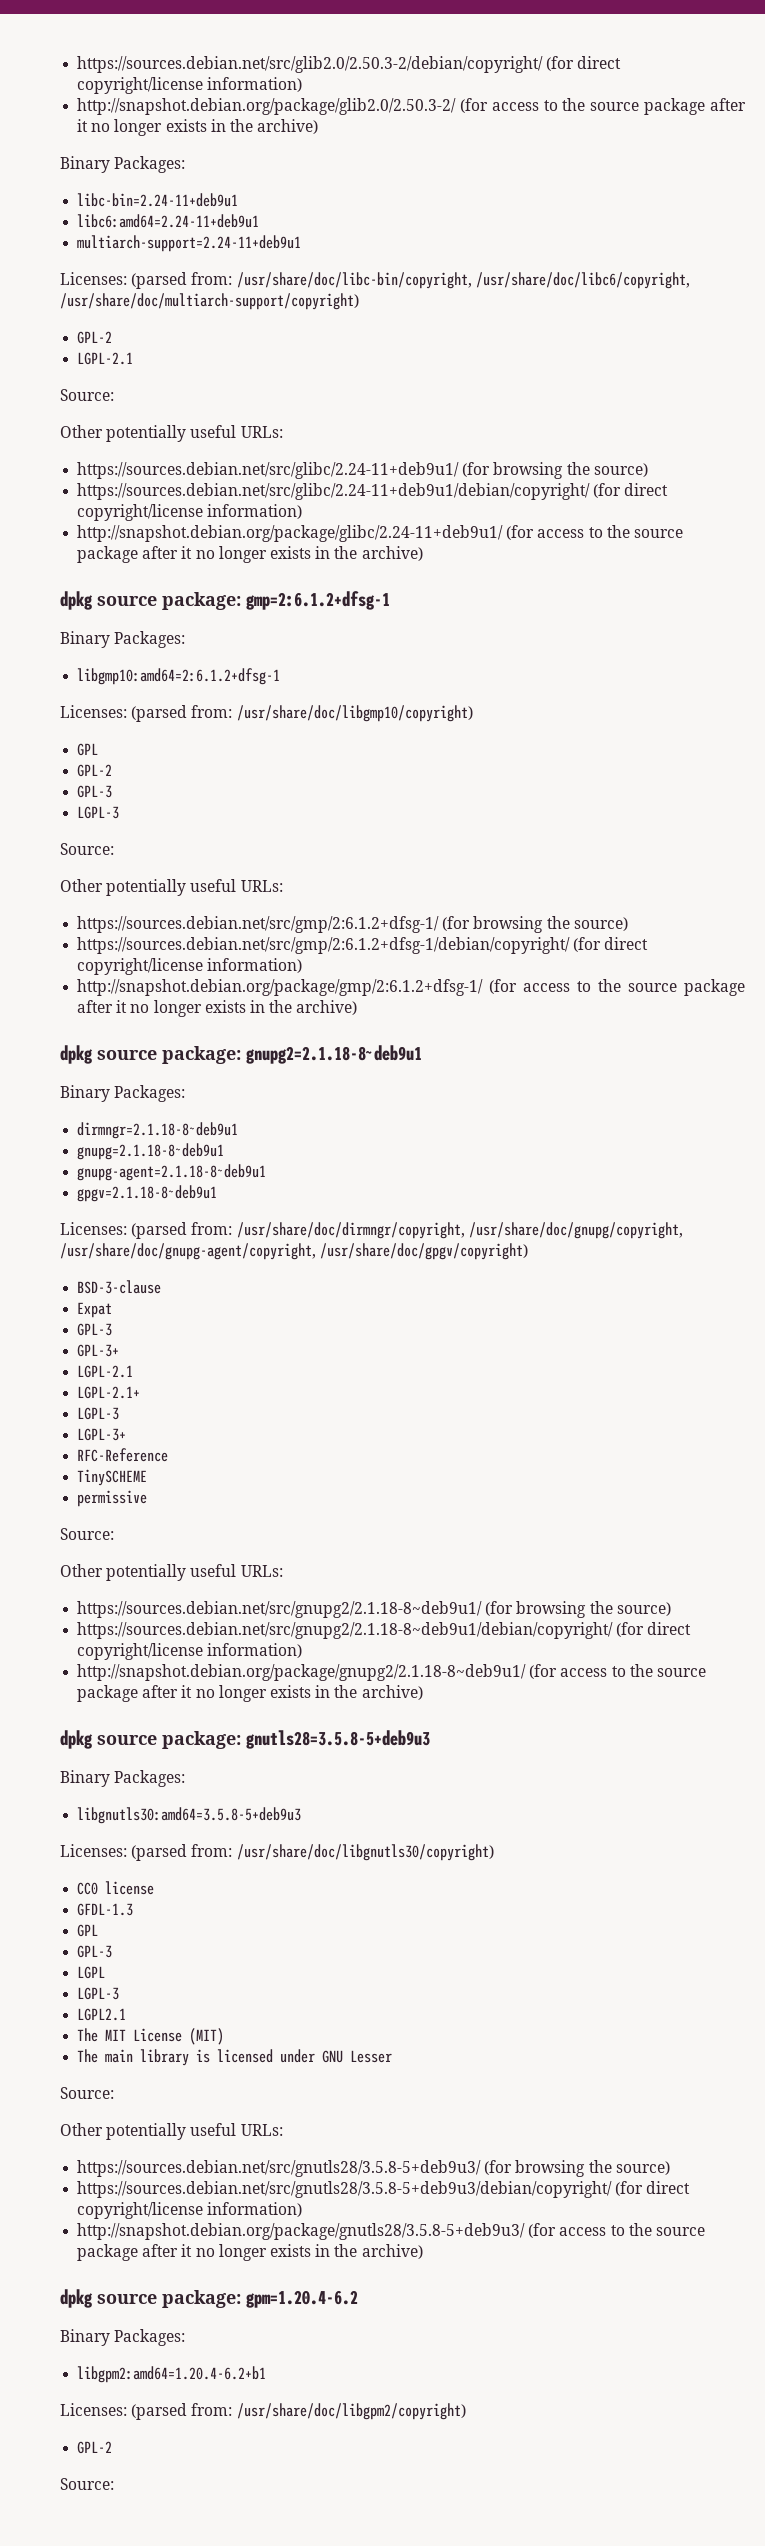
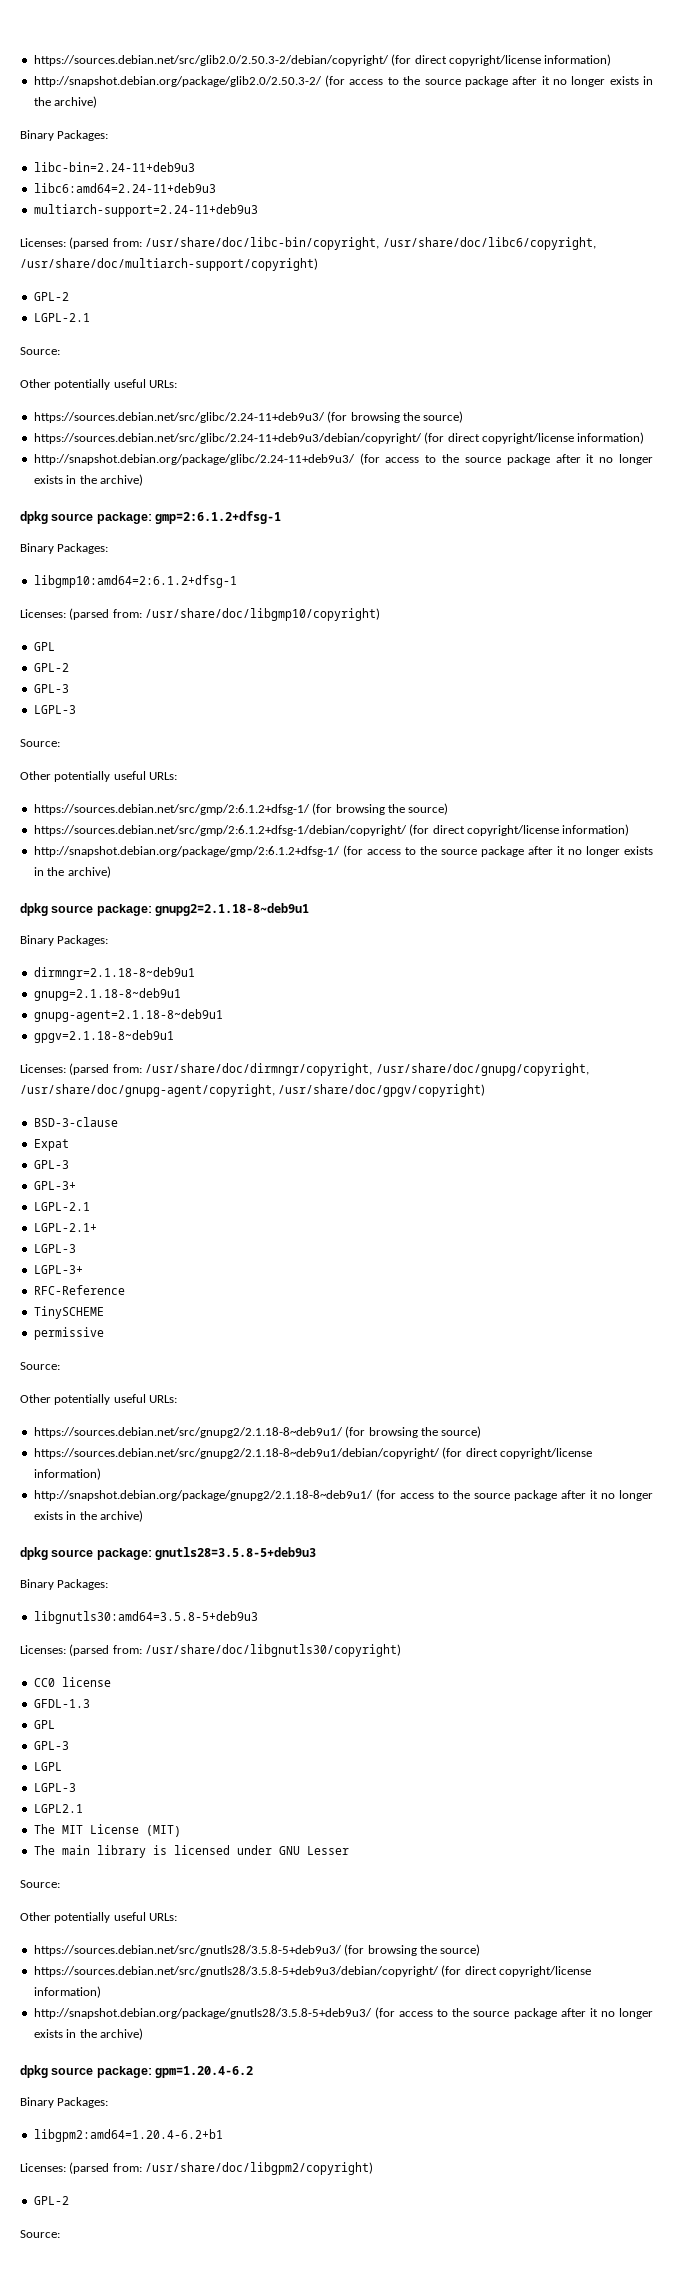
[77,193,239,207] [77,214,260,228] [77,235,302,252] libc-bin=2.24-11+deb9u1 // libc6:amd64=2.24-11+deb9u1 // multiarch-support=2.24-11+deb9u1 -> [33,162,195,172] [33,183,216,193] [33,204,258,217] libc-bin=2.24-11+deb9u3 // libc6:amd64=2.24-11+deb9u3 // multiarch-support=2.24-11+deb9u3
[77,462,648,479] [77,483,669,500] [77,504,303,521] [77,525,504,542] https://sources.debian.net/src/glibc/2.24-11+deb9u1/ (for browsing the source) // https://sources.debian.net/src/glibc/2.24-11+deb9u1/debian/copyright/ (for direct copyright/license information) // http://snapshot.debian.org/package/glibc/2.24-11+deb9u1/ -> [33,411,464,423] [33,432,645,444] [33,454,355,465] https://sources.debian.net/src/glibc/2.24-11+deb9u3/ (for browsing the source) // https://sources.debian.net/src/glibc/2.24-11+deb9u3/debian/copyright/ (for direct copyright/license information) // http://snapshot.debian.org/package/glibc/2.24-11+deb9u3/

